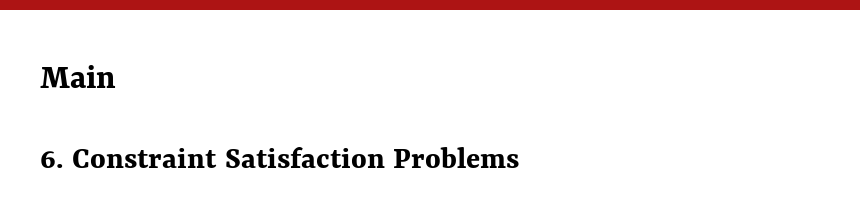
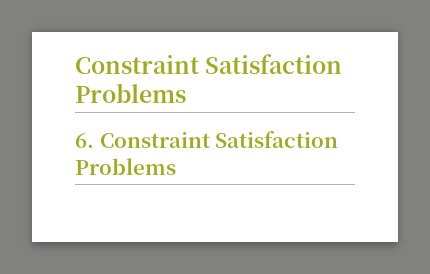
[40,65,116,88] Main -> [75,54,343,74] [75,83,186,103] Constraint Satisfaction Problems

